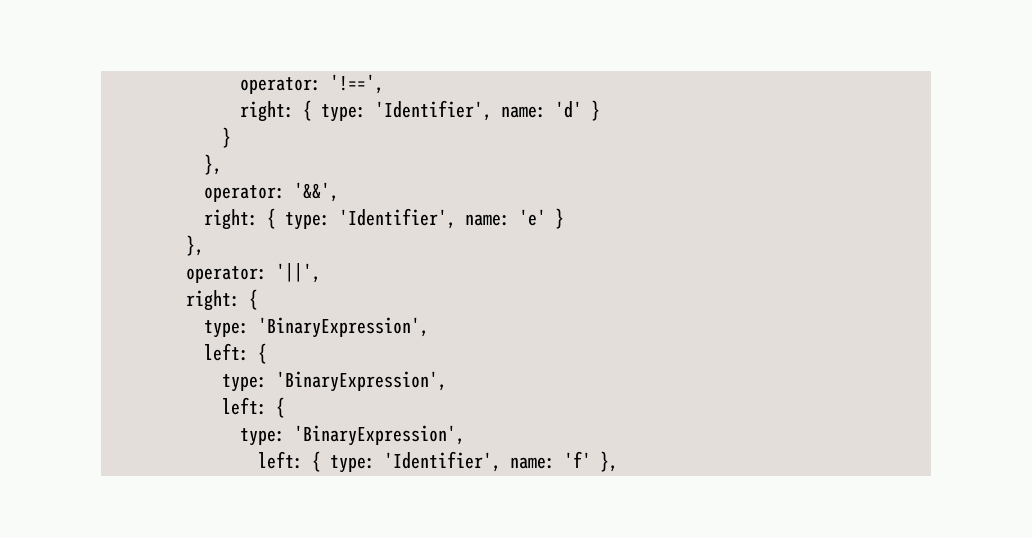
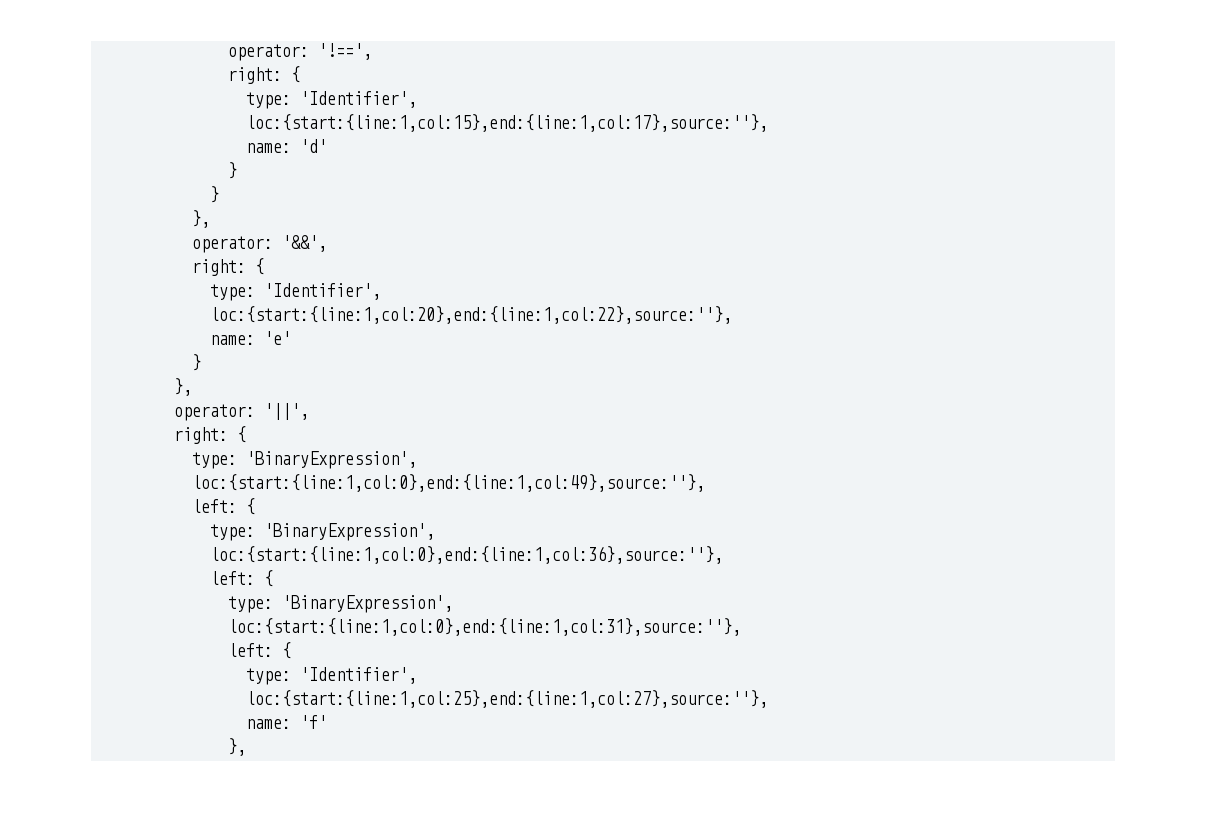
[320,100,492,122] type: 'Identifier', -> [246,91,418,109] [246,114,769,132] // type: 'Identifier', // loc:{start:{line:1,col:15},end:{line:1,col:17},source:''}, //
(582, 109) none -> (328, 146) //
[284,208,456,230] type: 'Identifier', -> [210,283,382,301] [210,306,733,324] // type: 'Identifier', // loc:{start:{line:1,col:20},end:{line:1,col:22},source:''}, //
(546, 217) none -> (292, 338) //
[203,343,267,364] [221,371,447,392] [221,397,285,418] [239,425,465,446] [257,451,501,473] left: { // type: 'BinaryExpression', // left: { // type: 'BinaryExpression', // left: { type: 'Identifier', -> [192,474,706,492] [192,498,256,515] [210,523,436,541] [210,546,724,564] [210,570,274,587] [228,595,454,613] [228,618,742,636] [228,642,292,659] [246,667,418,685] [246,690,769,708] loc:{start:{line:1,col:0},end:{line:1,col:49},source:''}, // left: { // type: 'BinaryExpression', // loc:{start:{line:1,col:0},end:{line:1,col:36},source:''}, // left: { // type: 'BinaryExpression', // loc:{start:{line:1,col:0},end:{line:1,col:31},source:''}, // left: { // type: 'Identifier', // loc:{start:{line:1,col:25},end:{line:1,col:27},source:''}, //
(591, 459) none -> (328, 722) //

